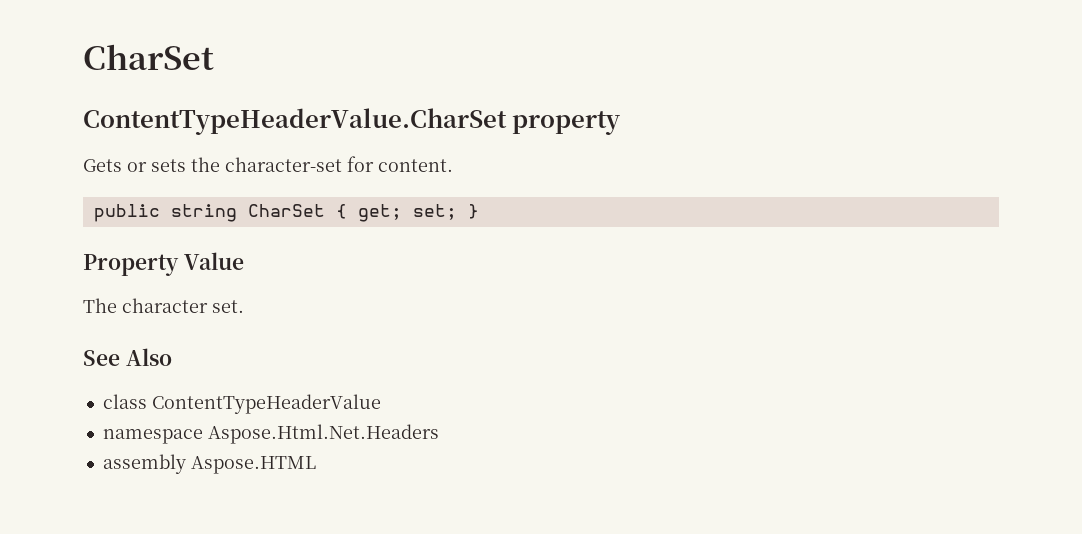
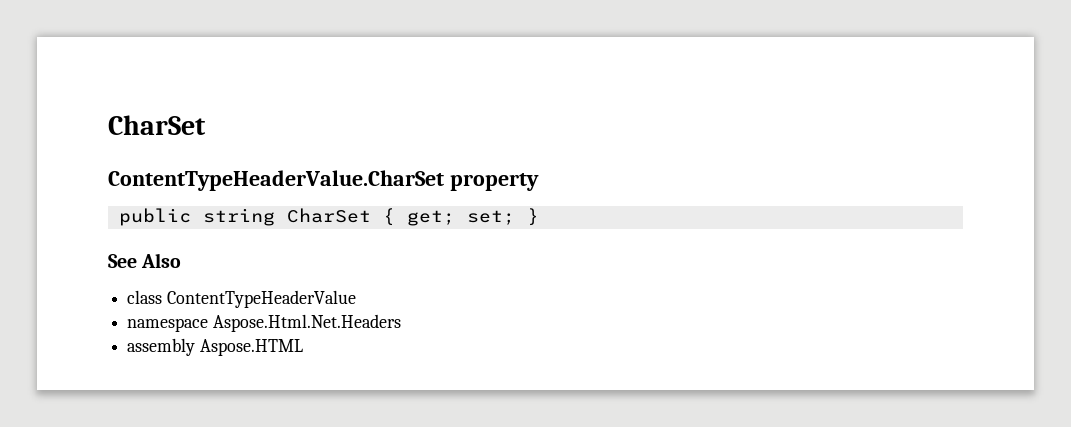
[83,156,453,172] // Gets or sets the character-set for content. -> (539, 182) none
[83,252,244,276] [83,298,244,313] // Property Value // The character set. -> (539, 217) none

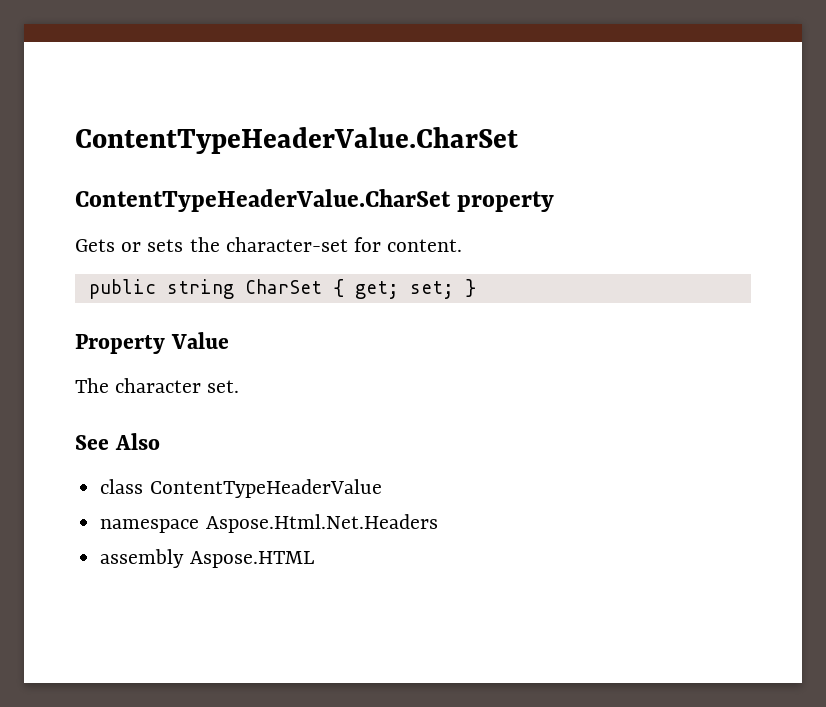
[108,115,206,135] CharSet -> [75,127,518,154] ContentTypeHeaderValue.CharSet
(539, 182) none -> [75,237,463,252] // Gets or sets the character-set for content.
(539, 217) none -> [75,332,229,354] [75,378,240,393] // Property Value // The character set.

